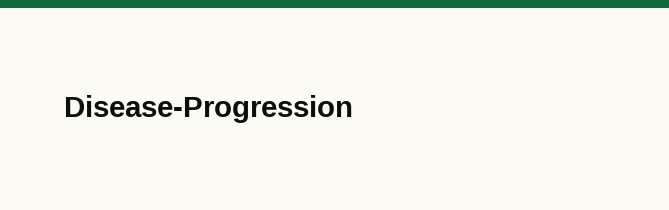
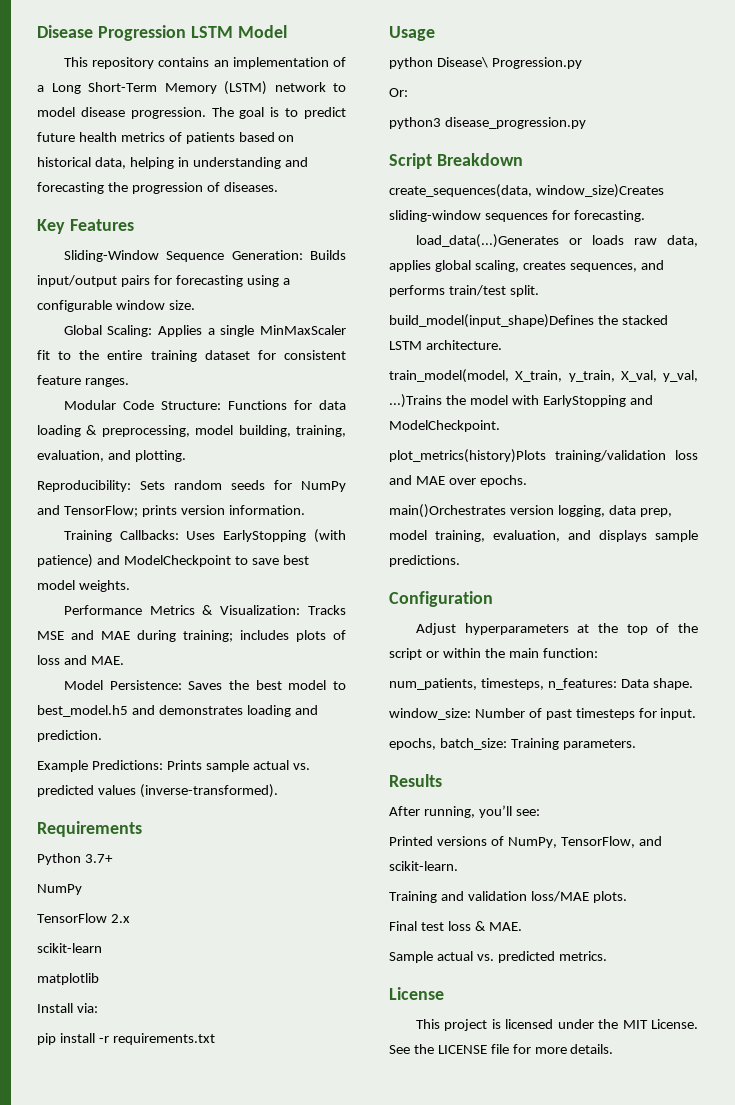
[64,95,353,123] Disease-Progression -> [37,25,287,41] [63,57,346,69] [37,81,346,95] [37,107,346,119] [37,132,295,144] [37,157,308,169] [37,182,278,194] [37,219,134,234] [63,250,346,262] [37,275,290,287] [37,300,195,312] [63,325,346,337] [37,350,346,362] [37,375,129,387] [63,400,346,410] [37,425,346,437] [37,450,186,462] [37,480,346,492] [37,505,305,517] [63,529,346,543] [37,554,309,568] [37,580,130,592] [63,605,346,615] [37,630,346,642] [37,655,124,665] [63,680,346,690] [37,705,318,717] [37,730,102,742] [37,760,310,772] [37,784,278,798] [37,821,142,837] [37,853,113,865] [37,884,82,895] [37,913,130,923] [37,943,102,953] [37,973,99,985] [37,1003,98,1013] [37,1033,215,1045] [389,26,435,41] [389,57,582,69] [389,88,408,97] [389,117,586,129] [389,153,523,169] [389,184,664,198] [389,210,645,222] [415,234,698,248] [389,260,664,272] [389,285,539,297] [389,314,668,328] [389,340,502,350] [389,369,698,383] [389,394,653,408] [389,420,500,432] [389,449,698,463] [389,475,527,487] [389,504,672,518] [389,530,698,542] [389,555,460,567] [389,591,493,607] [415,623,698,635] [389,648,598,660] [389,678,693,690] [389,708,697,720] [389,738,636,750] [389,774,442,787] [389,805,540,818] [389,836,662,848] [389,861,458,871] [389,891,627,903] [389,921,522,931] [389,951,607,963] [389,987,444,1000] [415,1019,698,1031] [389,1044,614,1054] Disease Progression LSTM Model // This repository contains an implementation of a Long Short-Term Memory (LSTM) network to model disease progression. The goal is to predict future health metrics of patients based on historical data, helping in understanding and forecasting the progression of diseases. // Key Features // Sliding-Window Sequence Generation: Builds input/output pairs for forecasting using a configurable window size. // Global Scaling: Applies a single MinMaxScaler fit to the entire training dataset for consistent feature ranges. // Modular Code Structure: Functions for data loading & preprocessing, model building, training, evaluation, and plotting. // Reproducibility: Sets random seeds for NumPy and TensorFlow; prints version information. // Training Callbacks: Uses EarlyStopping (with patience) and ModelCheckpoint to save best model weights. // Performance Metrics & Visualization: Tracks MSE and MAE during training; includes plots of loss and MAE. // Model Persistence: Saves the best model to best_model.h5 and demonstrates loading and prediction. // Example Predictions: Prints sample actual vs. predicted values (inverse-transformed). // Requirements // Python 3.7+ // NumPy // TensorFlow 2.x // scikit-learn // matplotlib // Install via: // pip install -r requirements.txt // Usage // python Disease\ Progression.py // Or: // python3 disease_progression.py // Script Breakdown // create_sequences(data, window_size)Creates sliding-window sequences for forecasting. // load_data(...)Generates or loads raw data, applies global scaling, creates sequences, and performs train/test split. // build_model(input_shape)Defines the stacked LSTM architecture. // train_model(model, X_train, y_train, X_val, y_val, ...)Trains the model with EarlyStopping and ModelCheckpoint. // plot_metrics(history)Plots training/validation loss and MAE over epochs. // main()Orchestrates version logging, data prep, model training, evaluation, and displays sample predictions. // Configuration // Adjust hyperparameters at the top of the script or within the main function: // num_patients, timesteps, n_features: Data shape. // window_size: Number of past timesteps for input. // epochs, batch_size: Training parameters. // Results // After running, you’ll see: // Printed versions of NumPy, TensorFlow, and scikit-learn. // Training and validation loss/MAE plots. // Final test loss & MAE. // Sample actual vs. predicted metrics. // License // This project is licensed under the MIT License. See the LICENSE file for more details.

